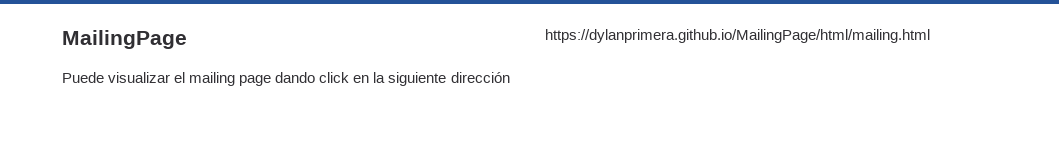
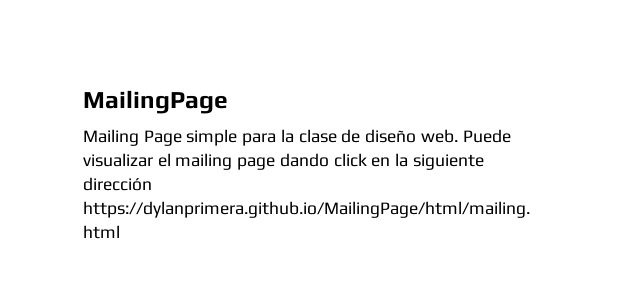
(187, 39) none -> [83,129,458,146] Mailing Page simple para la clase de diseño web.

